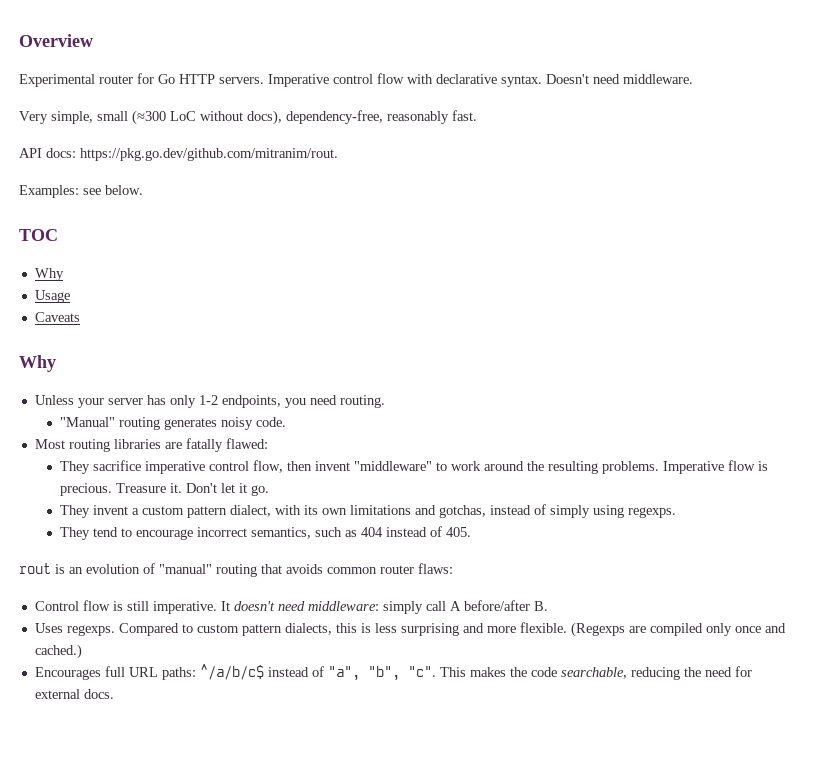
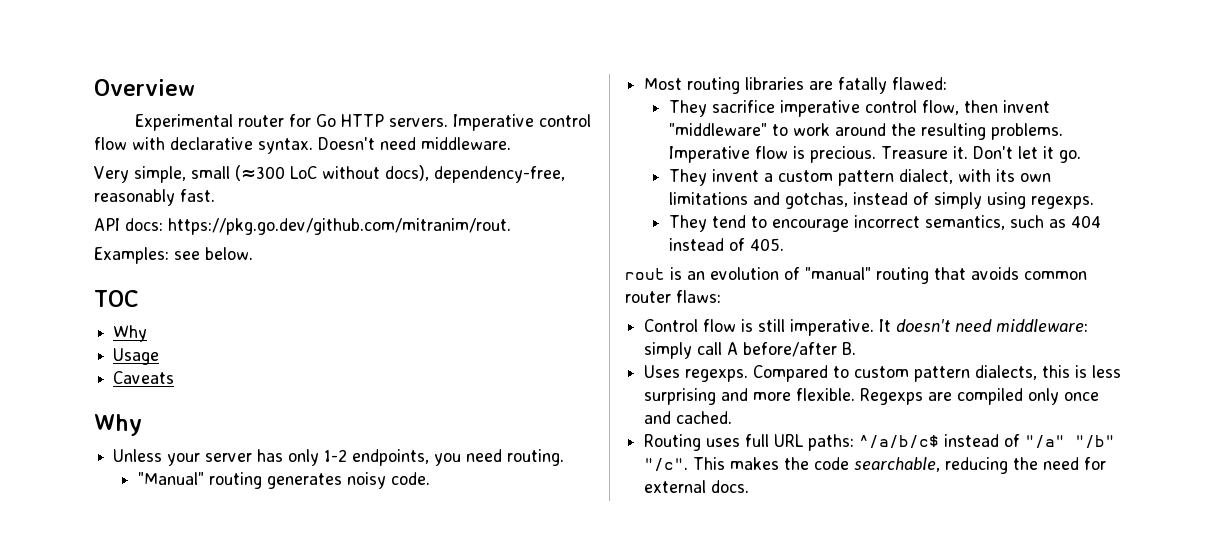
[570,622,625,637] (Regexps -> [860,388,924,405] Regexps
[34,644,82,659] [34,667,101,680] cached.) // Encourages -> [676,411,733,424] [644,434,741,451] cached. // Routing uses
[327,666,436,681] "a", "b", "c". -> [1025,435,1116,449] [644,458,689,472] "/a" "/b" "/c".

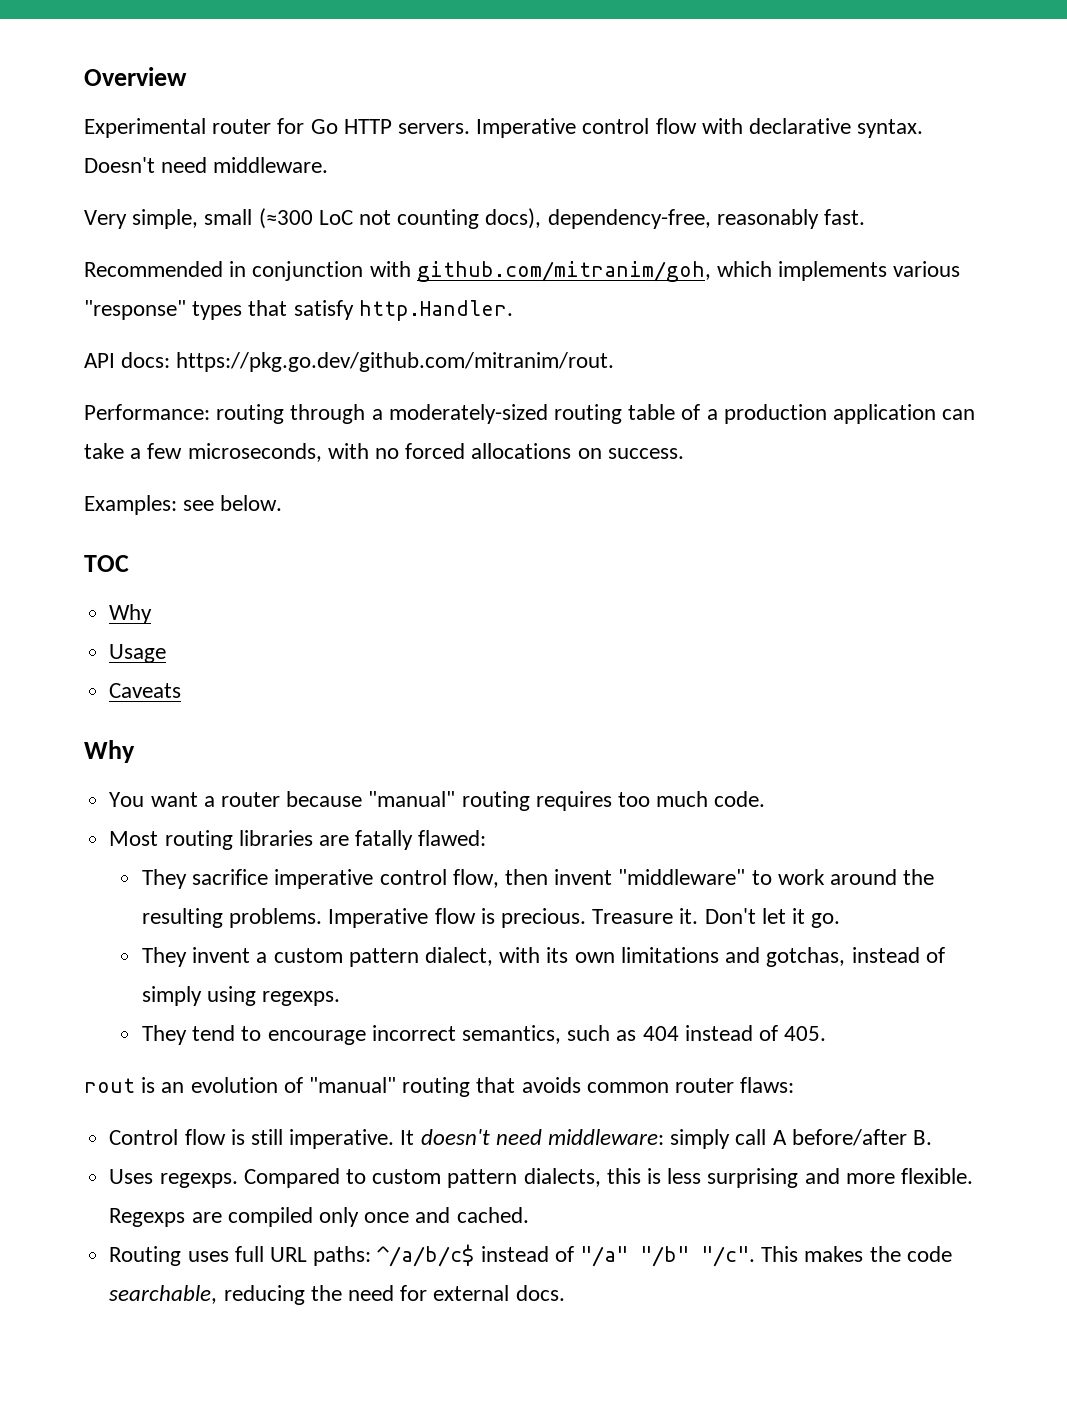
[321,166,380,179] without -> [359,209,480,229] not counting
[94,218,511,235] API docs: https://pkg.go.dev/github.com/mitranim/rout. -> [84,261,961,282] [84,300,513,321] [84,352,615,372] [84,404,976,424] [84,443,684,462] Recommended in conjunction with github.com/mitranim/goh, which implements various "response" types that satisfy http.Handler. // API docs: https://pkg.go.dev/github.com/mitranim/rout. // Performance: routing through a moderately-sized routing table of a production application can take a few microseconds, with no forced allocations on success.
[113,449,565,466] [138,472,387,489] Unless your server has only 1-2 endpoints, you need routing. // "Manual" routing generates noisy -> [109,791,709,811] You want a router because "manual" routing requires too much

